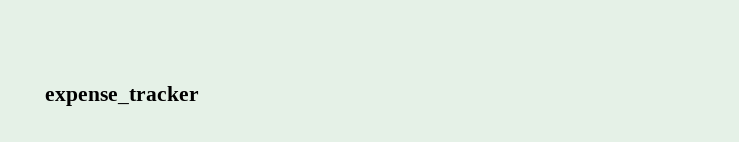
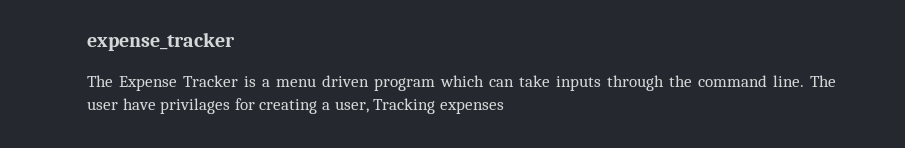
(199, 96) none -> [87,75,836,91] [87,98,504,114] // The Expense Tracker is a menu driven program which can take inputs through the command line. The user have privilages for creating a user, Tracking expenses

